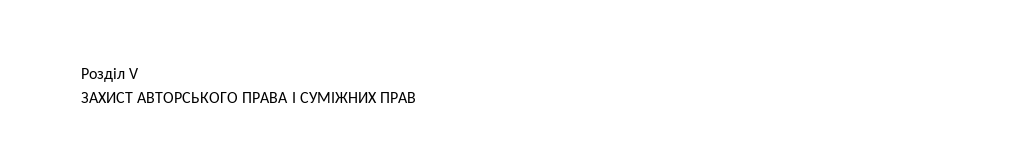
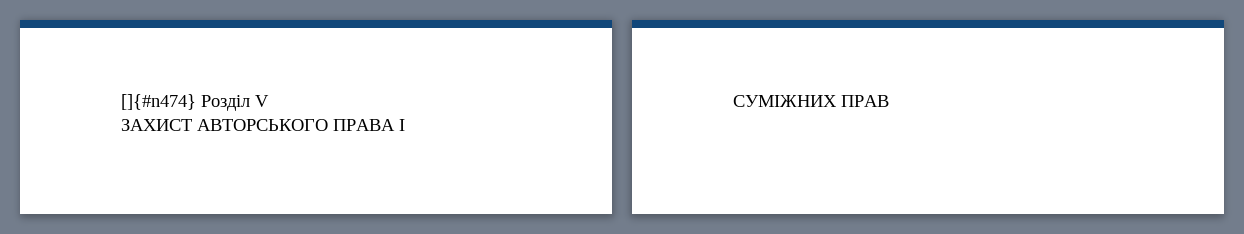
(81, 75) none -> [121,94,196,110] []{#n474}

